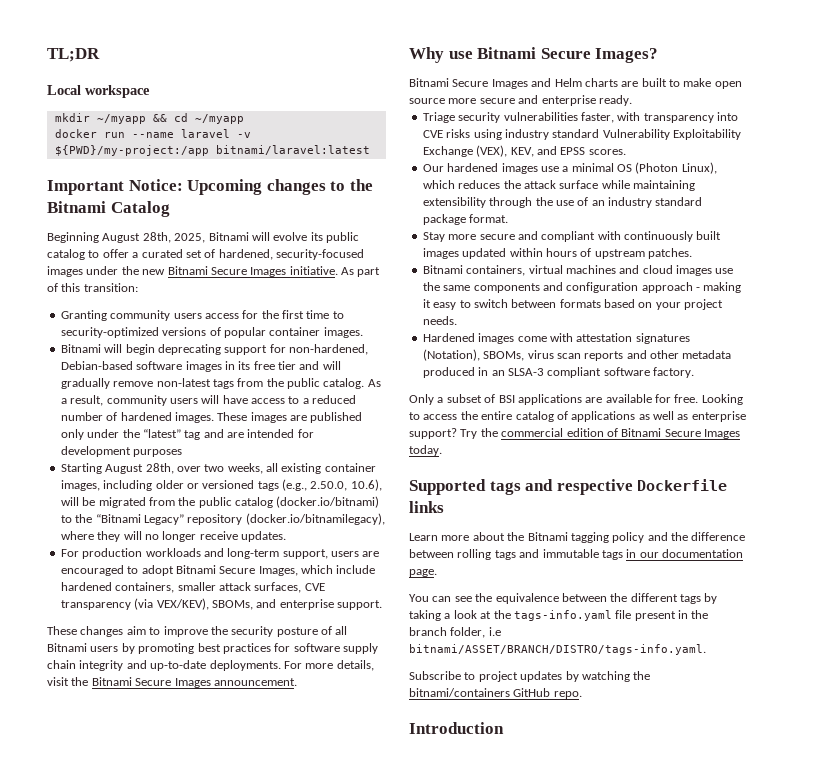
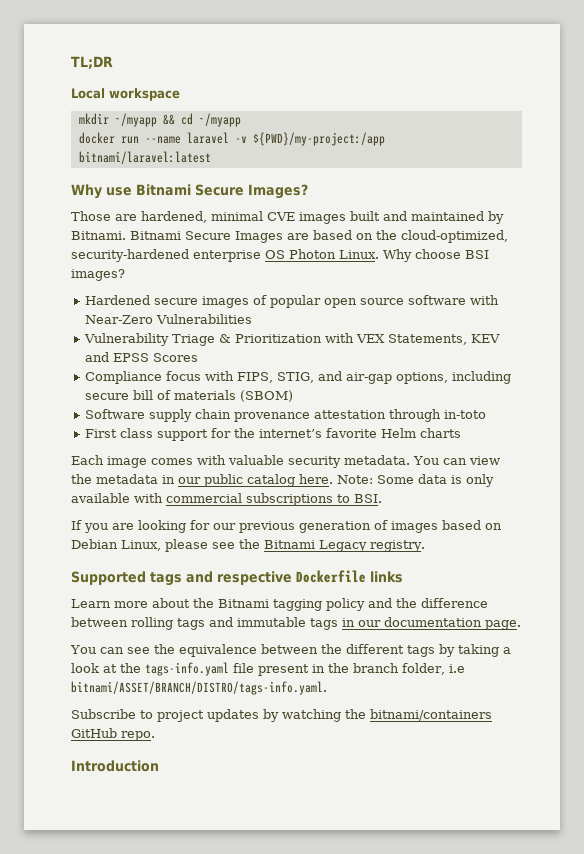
[47,179,373,195] [47,201,170,217] [47,232,359,243] [47,249,364,260] [47,266,381,277] [47,283,138,292] [60,310,344,321] [60,327,363,338] [60,344,368,355] [60,361,341,372] [60,378,381,389] [60,395,357,406] [60,412,363,423] [60,429,314,440] [60,446,183,457] [60,463,376,474] [60,479,382,491] [60,496,380,508] [60,513,385,525] [60,531,286,542] [60,548,380,559] [60,565,376,576] [60,582,325,593] [60,598,382,610] [47,626,348,637] [47,643,378,654] [47,660,374,671] [47,677,297,688] // Important Notice: Upcoming changes to the Bitnami Catalog // Beginning August 28th, 2025, Bitnami will evolve its public catalog to offer a curated set of hardened, security-focused images under the new Bitnami Secure Images initiative. As part of this transition: // Granting community users access for the first time to security-optimized versions of popular container images. // Bitnami will begin deprecating support for non-hardened, Debian-based software images in its free tier and will gradually remove non-latest tags from the public catalog. As a result, community users will have access to a reduced number of hardened images. These images are published only under the “latest” tag and are intended for development purposes // Starting August 28th, over two weeks, all existing container images, including older or versioned tags (e.g., 2.50.0, 10.6), will be migrated from the public catalog (docker.io/bitnami) to the “Bitnami Legacy” repository (docker.io/bitnamilegacy), where they will no longer receive updates. // For production workloads and long-term support, users are encouraged to adopt Bitnami Secure Images, which include hardened containers, smaller attack surfaces, CVE transparency (via VEX/KEV), SBOMs, and enterprise support. // These changes aim to improve the security posture of all Bitnami users by promoting best practices for software supply chain integrity and up-to-date deployments. For more details, visit the Bitnami Secure Images announcement. -> (211, 157) none
[409,78,742,89] [409,95,632,106] [422,112,738,123] [422,129,741,140] [422,145,626,157] [422,162,717,174] [422,180,695,191] [422,197,703,208] [422,214,509,225] [422,231,722,242] [422,248,692,259] [422,265,734,276] [422,282,742,293] [422,299,724,310] [422,316,457,325] [422,333,690,344] [422,349,732,361] [422,367,694,378] [409,394,743,405] [409,411,746,422] [409,428,740,439] [409,445,442,456] Bitnami Secure Images and Helm charts are built to make open source more secure and enterprise ready. // Triage security vulnerabilities faster, with transparency into CVE risks using industry standard Vulnerability Exploitability Exchange (VEX), KEV, and EPSS scores. // Our hardened images use a minimal OS (Photon Linux), which reduces the attack surface while maintaining extensibility through the use of an industry standard package format. // Stay more secure and compliant with continuously built images updated within hours of upstream patches. // Bitnami containers, virtual machines and cloud images use the same components and configuration approach - making it easy to switch between formats based on your project needs. // Hardened images come with attestation signatures (Notation), SBOMs, virus scan reports and other metadata produced in an SLSA-3 compliant software factory. // Only a subset of BSI applications are available for free. Looking to access the entire catalog of applications as well as enterprise support? Try the commercial edition of Bitnami Secure Images today. -> [71,211,504,224] [71,230,508,243] [71,249,489,262] [71,269,125,281] [84,295,499,308] [84,314,252,324] [83,333,500,346] [84,352,198,362] [84,371,511,384] [84,390,293,402] [84,409,486,422] [84,428,461,441] [71,455,500,468] [71,474,494,487] [71,493,382,506] [71,520,502,533] [71,539,425,552] Those are hardened, minimal CVE images built and maintained by Bitnami. Bitnami Secure Images are based on the cloud-optimized, security-hardened enterprise OS Photon Linux. Why choose BSI images? // Hardened secure images of popular open source software with Near-Zero Vulnerabilities // Vulnerability Triage & Prioritization with VEX Statements, KEV and EPSS Scores // Compliance focus with FIPS, STIG, and air-gap options, including secure bill of materials (SBOM) // Software supply chain provenance attestation through in-toto // First class support for the internet’s favorite Helm charts // Each image comes with valuable security metadata. You can view the metadata in our public catalog here. Note: Some data is only available with commercial subscriptions to BSI. // If you are looking for our previous generation of images based on Debian Linux, please see the Bitnami Legacy registry.

